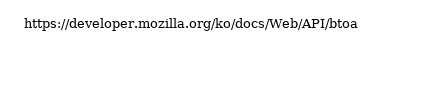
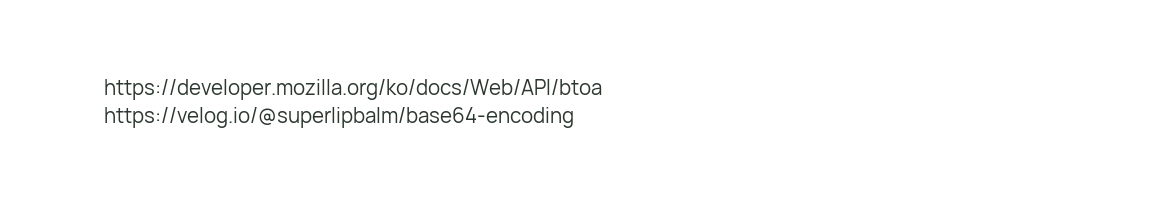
(358, 24) none -> [104,107,574,128] https://velog.io/@superlipbalm/base64-encoding

